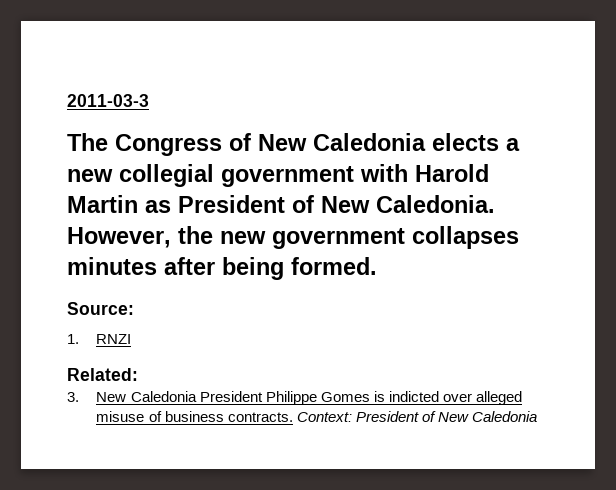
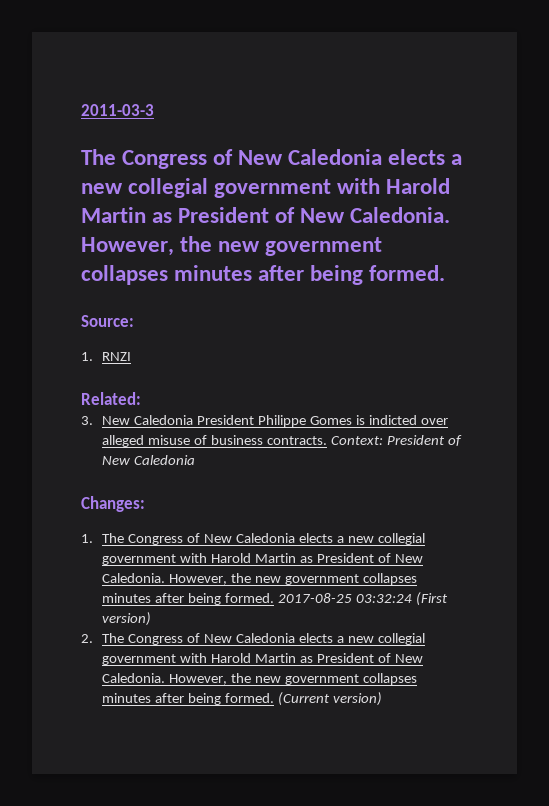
(537, 416) none -> [81,496,145,512] [81,533,425,545] [102,553,423,565] [102,573,417,585] [102,592,448,606] [102,612,152,626] [81,633,425,645] [102,653,423,665] [102,673,417,685] [102,692,382,706] // Changes: // 1. The Congress of New Caledonia elects a new collegial government with Harold Martin as President of New Caledonia. However, the new government collapses minutes after being formed. 2017-08-25 03:32:24 (First version) // 2. The Congress of New Caledonia elects a new collegial government with Harold Martin as President of New Caledonia. However, the new government collapses minutes after being formed. (Current version)

